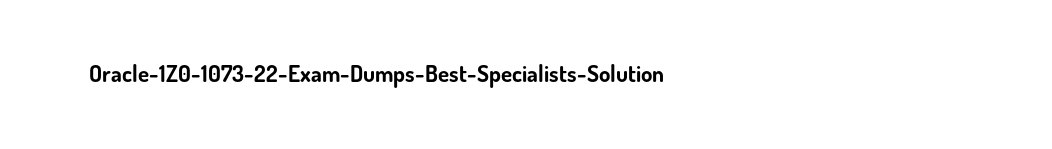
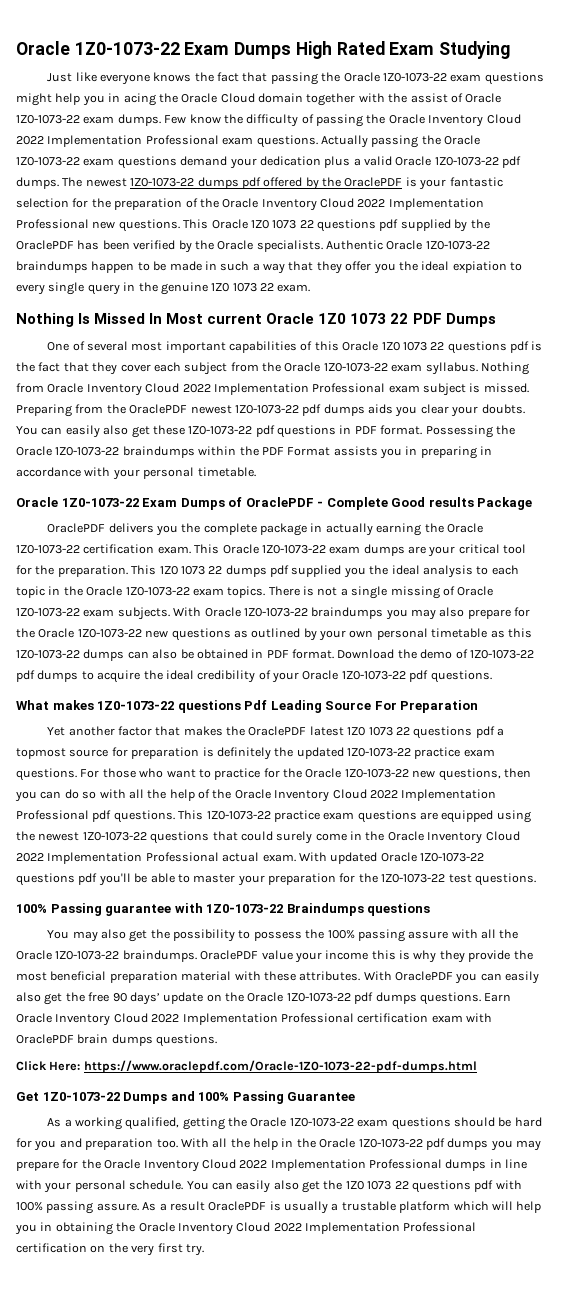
[89,64,664,88] Oracle-1Z0-1073-22-Exam-Dumps-Best-Specialists-Solution -> [16,41,511,59] [47,72,544,85] [16,93,502,106] [16,114,521,127] [16,135,480,148] [16,156,522,169] [16,177,503,190] [16,198,484,211] [16,219,490,232] [16,240,490,253] [16,261,522,274] [16,282,311,295] [16,313,496,327] [47,341,543,354] [16,362,529,375] [16,383,529,396] [16,404,525,417] [16,425,515,438] [16,446,493,459] [16,467,256,480] [16,497,533,510] [47,523,483,536] [16,544,527,557] [16,565,519,578] [16,586,494,599] [16,607,531,620] [16,628,532,641] [16,649,534,661] [16,670,492,683] [16,700,479,713] [47,726,505,739] [16,747,495,760] [16,768,531,781] [15,789,497,802] [16,810,531,823] [16,831,520,844] [16,852,484,864] [16,873,536,886] [16,903,431,916] [47,929,519,942] [16,950,533,963] [16,971,540,984] [16,992,512,1005] [16,1013,492,1026] [16,1034,218,1047] [16,1060,477,1073] [16,1091,356,1104] [47,1117,542,1130] [16,1138,541,1151] [16,1159,528,1172] [16,1180,522,1193] [16,1201,542,1214] [15,1222,477,1235] [16,1243,204,1256] Oracle 1Z0-1073-22 Exam Dumps High Rated Exam Studying // Just like everyone knows the fact that passing the Oracle 1Z0-1073-22 exam questions might help you in acing the Oracle Cloud domain together with the assist of Oracle 1Z0-1073-22 exam dumps. Few know the difficulty of passing the Oracle Inventory Cloud 2022 Implementation Professional exam questions. Actually passing the Oracle 1Z0-1073-22 exam questions demand your dedication plus a valid Oracle 1Z0-1073-22 pdf dumps. The newest 1Z0-1073-22 dumps pdf offered by the OraclePDF is your fantastic selection for the preparation of the Oracle Inventory Cloud 2022 Implementation Professional new questions. This Oracle 1Z0 1073 22 questions pdf supplied by the OraclePDF has been verified by the Oracle specialists. Authentic Oracle 1Z0-1073-22 braindumps happen to be made in such a way that they offer you the ideal expiation to every single query in the genuine 1Z0 1073 22 exam. // Nothing Is Missed In Most current Oracle 1Z0 1073 22 PDF Dumps // One of several most important capabilities of this Oracle 1Z0 1073 22 questions pdf is the fact that they cover each subject from the Oracle 1Z0-1073-22 exam syllabus. Nothing from Oracle Inventory Cloud 2022 Implementation Professional exam subject is missed. Preparing from the OraclePDF newest 1Z0-1073-22 pdf dumps aids you clear your doubts. You can easily also get these 1Z0-1073-22 pdf questions in PDF format. Possessing the Oracle 1Z0-1073-22 braindumps within the PDF Format assists you in preparing in accordance with your personal timetable. // Oracle 1Z0-1073-22 Exam Dumps of OraclePDF - Complete Good results Package // OraclePDF delivers you the complete package in actually earning the Oracle 1Z0-1073-22 certification exam. This Oracle 1Z0-1073-22 exam dumps are your critical tool for the preparation. This 1Z0 1073 22 dumps pdf supplied you the ideal analysis to each topic in the Oracle 1Z0-1073-22 exam topics. There is not a single missing of Oracle 1Z0-1073-22 exam subjects. With Oracle 1Z0-1073-22 braindumps you may also prepare for the Oracle 1Z0-1073-22 new questions as outlined by your own personal timetable as this 1Z0-1073-22 dumps can also be obtained in PDF format. Download the demo of 1Z0-1073-22 pdf dumps to acquire the ideal credibility of your Oracle 1Z0-1073-22 pdf questions. // What makes 1Z0-1073-22 questions Pdf Leading Source For Preparation // Yet another factor that makes the OraclePDF latest 1Z0 1073 22 questions pdf a topmost source for preparation is definitely the updated 1Z0-1073-22 practice exam questions. For those who want to practice for the Oracle 1Z0-1073-22 new questions, then you can do so with all the help of the Oracle Inventory Cloud 2022 Implementation Professional pdf questions. This 1Z0-1073-22 practice exam questions are equipped using the newest 1Z0-1073-22 questions that could surely come in the Oracle Inventory Cloud 2022 Implementation Professional actual exam. With updated Oracle 1Z0-1073-22 questions pdf you'll be able to master your preparation for the 1Z0-1073-22 test questions. // 100% Passing guarantee with 1Z0-1073-22 Braindumps questions // You may also get the possibility to possess the 100% passing assure with all the Oracle 1Z0-1073-22 braindumps. OraclePDF value your income this is why they provide the most beneficial preparation material with these attributes. With OraclePDF you can easily also get the free 90 days’ update on the Oracle 1Z0-1073-22 pdf dumps questions. Earn Oracle Inventory Cloud 2022 Implementation Professional certification exam with OraclePDF brain dumps questions. // Click Here: https://www.oraclepdf.com/Oracle-1Z0-1073-22-pdf-dumps.html // Get 1Z0-1073-22 Dumps and 100% Passing Guarantee // As a working qualified, getting the Oracle 1Z0-1073-22 exam questions should be hard for you and preparation too. With all the help in the Oracle 1Z0-1073-22 pdf dumps you may prepare for the Oracle Inventory Cloud 2022 Implementation Professional dumps in line with your personal schedule. You can easily also get the 1Z0 1073 22 questions pdf with 100% passing assure. As a result OraclePDF is usually a trustable platform which will help you in obtaining the Oracle Inventory Cloud 2022 Implementation Professional certification on the very first try.

